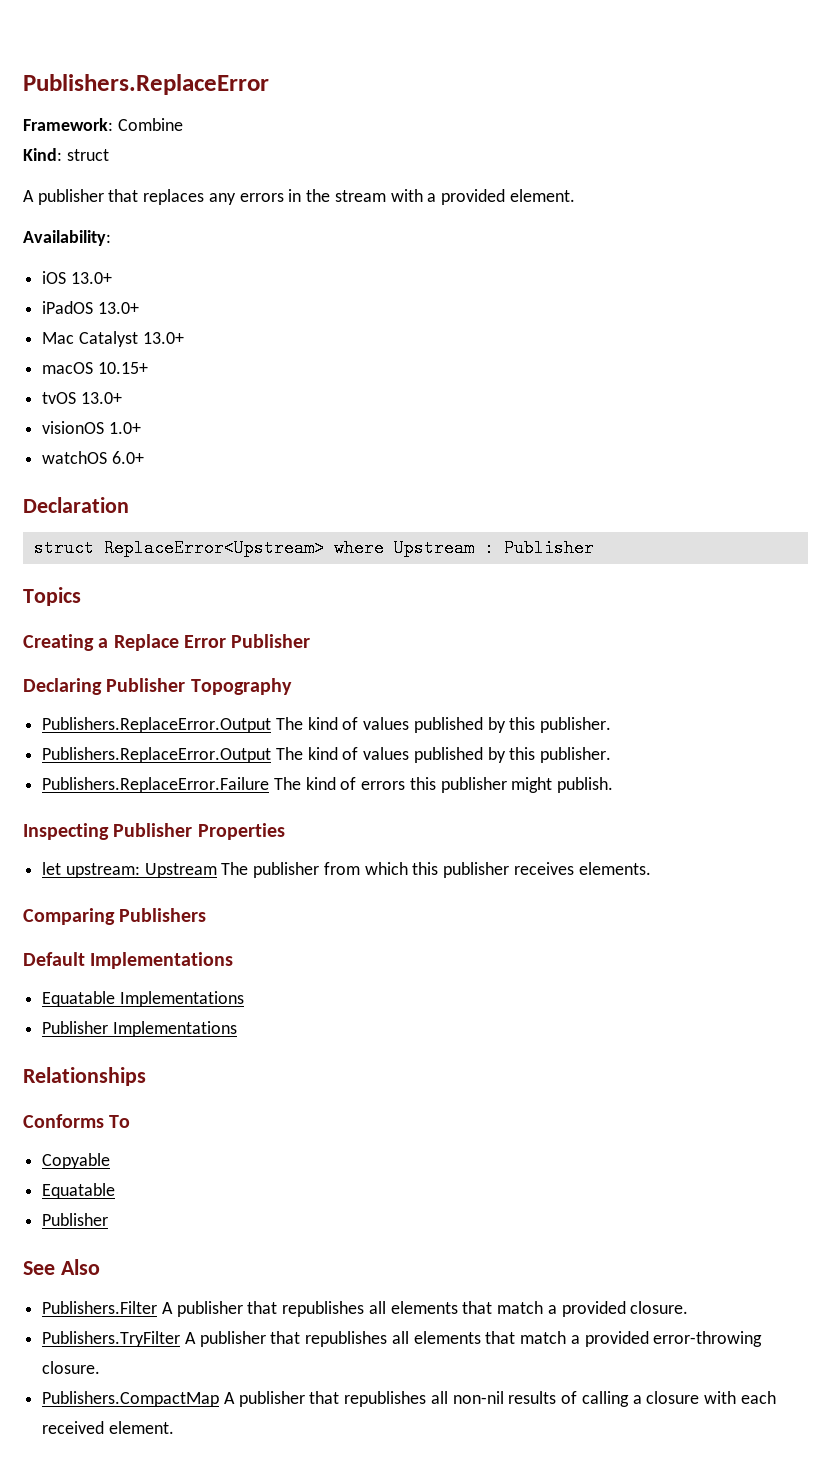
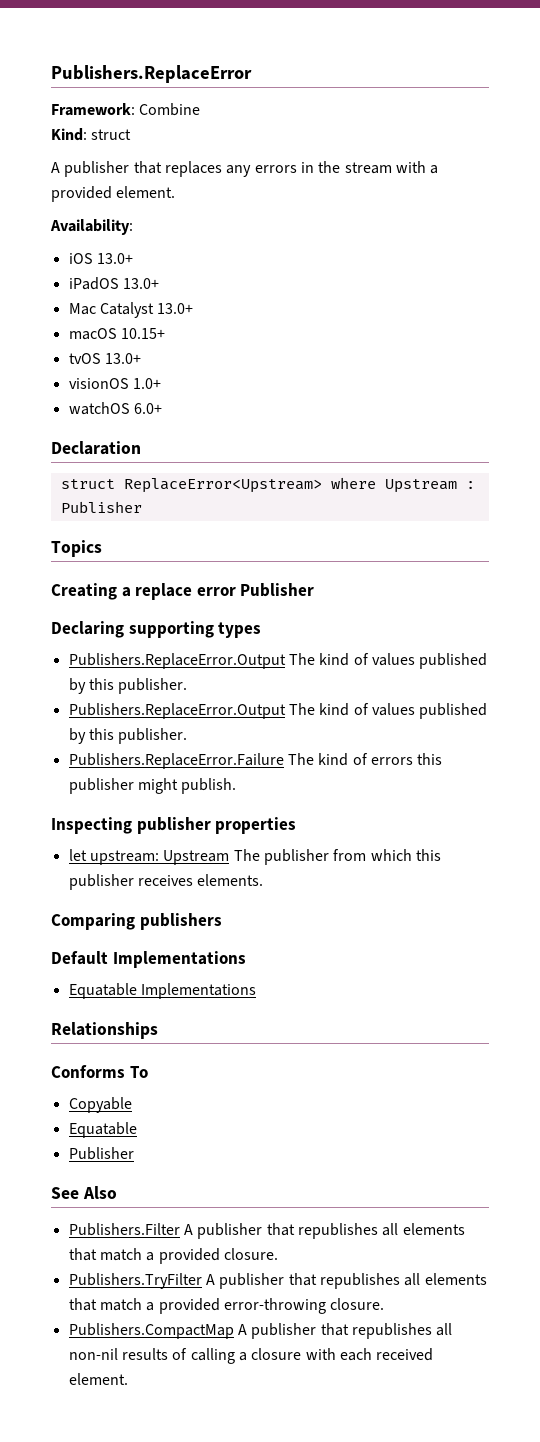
[113,634,226,651] Replace Error -> [135,583,236,600] replace error
[106,678,292,695] Publisher Topography -> [128,621,262,638] supporting types
[113,823,285,840] Publisher Properties -> [136,817,297,834] publisher properties
[119,908,207,922] Publishers -> [139,913,222,930] publishers
[42,1021,237,1037] // Publisher Implementations -> (256, 991) none

